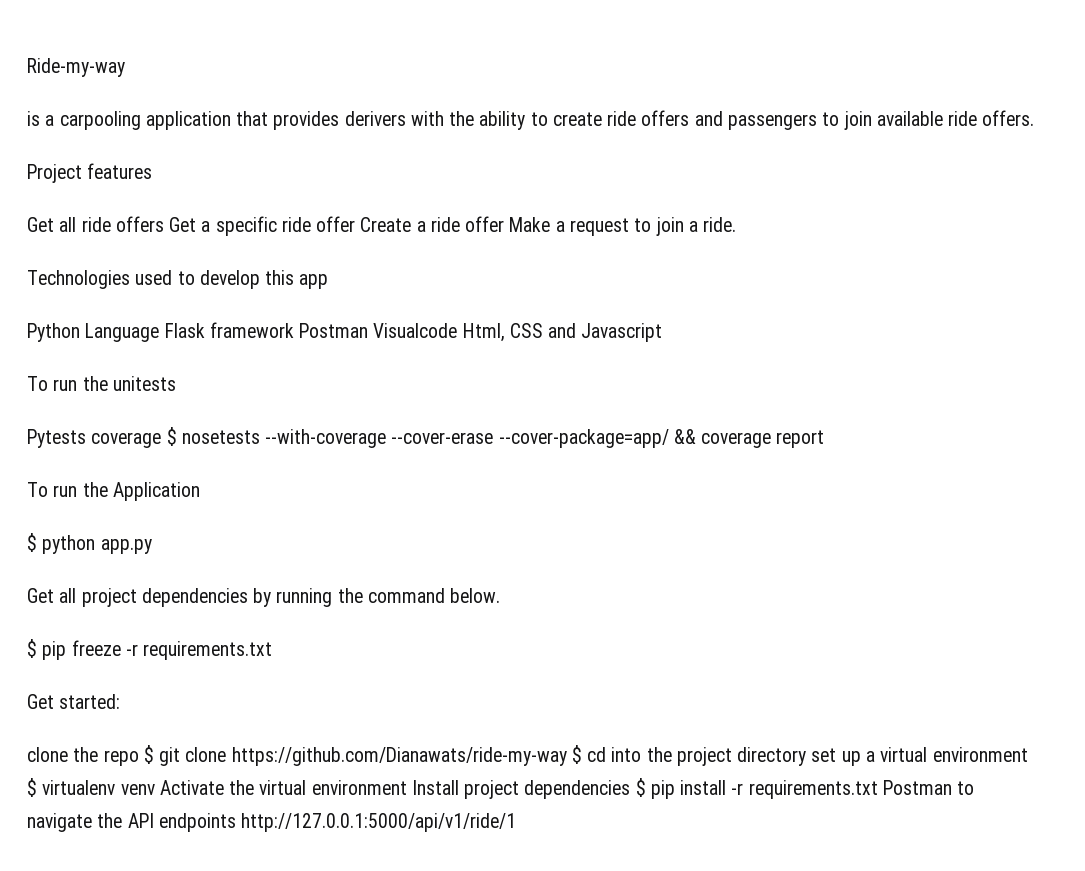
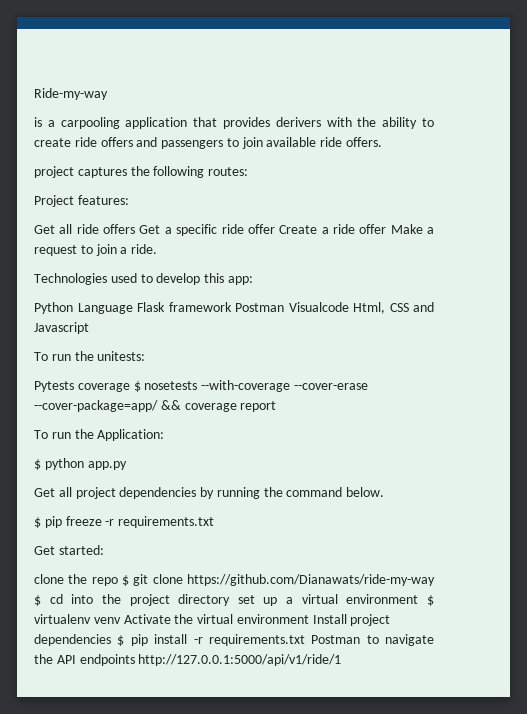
(1035, 118) none -> [34,166,249,178] // project captures the following routes:
[87,163,153,179] features -> [77,195,129,205] features:
[299,274,329,289] app -> [227,276,253,285] app:
[112,376,176,391] unitests -> [97,351,146,361] unitests:
[112,482,200,501] Application -> [97,429,165,441] Application:

